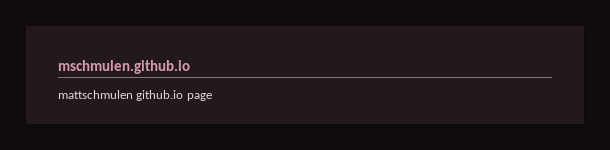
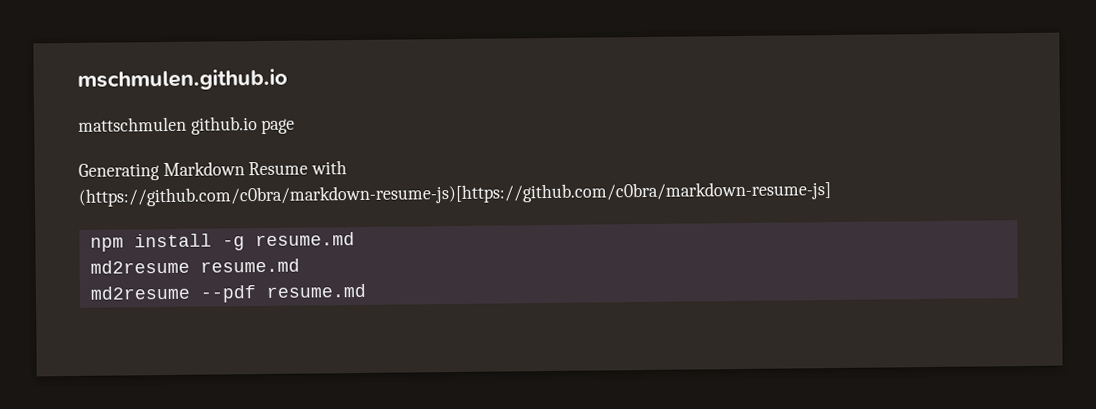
(212, 97) none -> [78,160,348,181] [78,181,831,207] [89,232,355,252] [89,258,300,274] [89,283,366,303] // Generating Markdown Resume with (https://github.com/c0bra/markdown-resume-js)[https://github.com/c0bra/markdown-resume-js] // npm install -g resume.md // md2resume resume.md // md2resume --pdf resume.md

